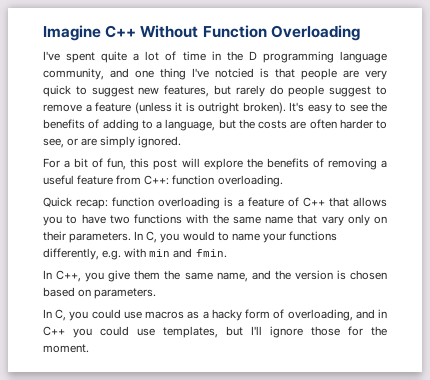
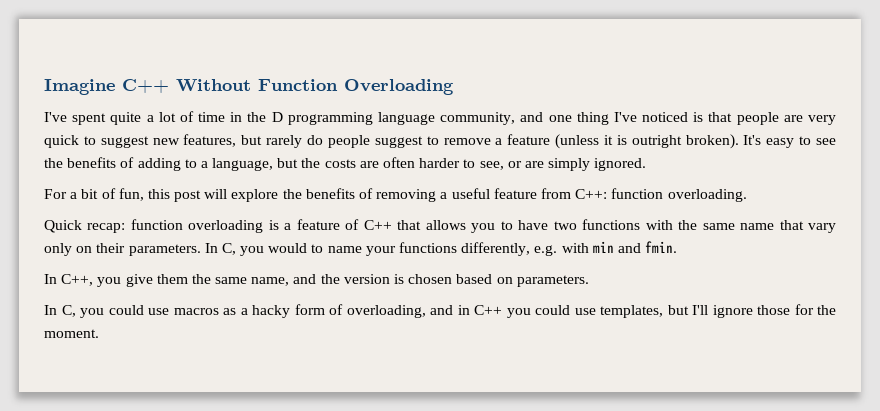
[215,68,254,78] notcied -> [642,112,689,122] noticed

